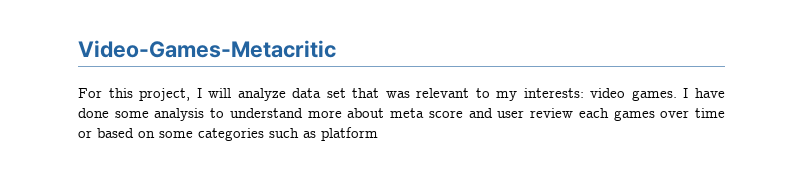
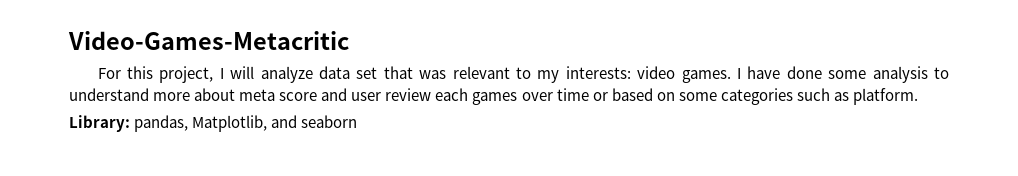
[321,127,378,141] platform -> [852,88,918,105] [69,115,358,132] platform. // Library: pandas, Matplotlib, and seaborn

